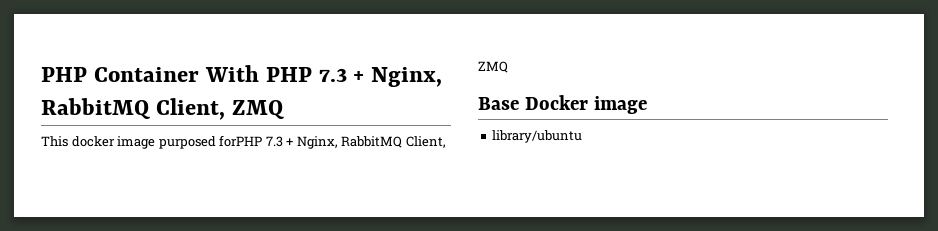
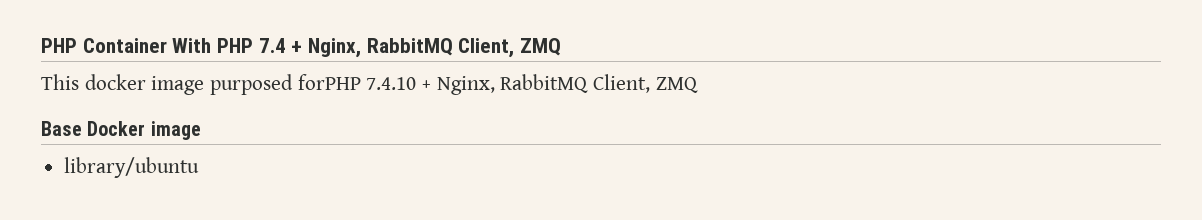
[318,68,347,82] 7.3 -> [258,38,286,53] 7.4
[265,136,283,147] 7.3 -> [366,77,417,90] 7.4.10

